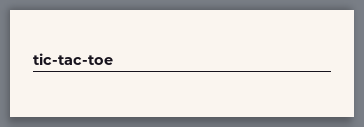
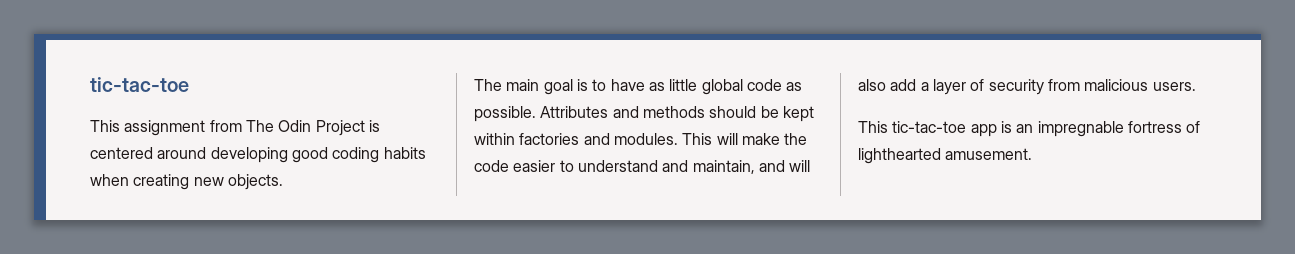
[33,53,113,65] tic-tac-toe -> [90,77,189,92] [90,120,380,136] [90,147,426,163] [90,174,283,190] [474,79,803,95] [474,106,814,122] [474,133,808,145] [474,160,811,174] [858,79,1196,95] [858,121,1201,137] [858,148,1033,164] tic-tac-toe // This assignment from The Odin Project is centered around developing good coding habits when creating new objects. // The main goal is to have as little global code as possible. Attributes and methods should be kept within factories and modules. This will make the code easier to understand and maintain, and will also add a layer of security from malicious users. // This tic-tac-toe app is an impregnable fortress of lighthearted amusement.

